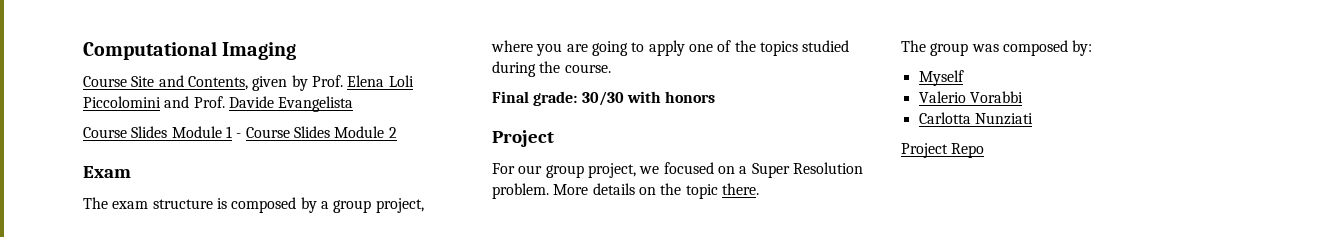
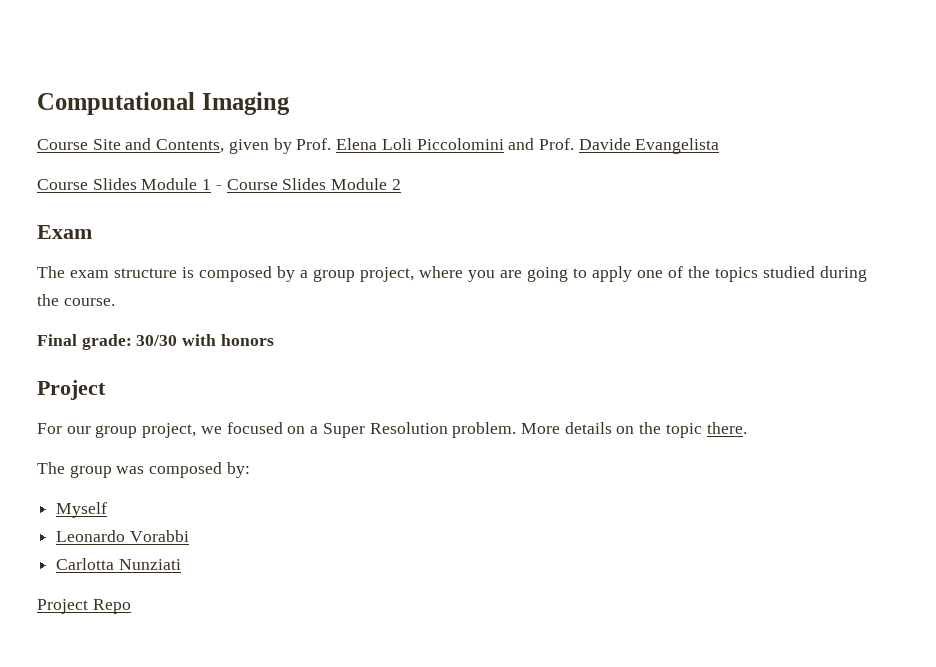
[918,91,966,103] Valerio -> [56,530,126,542] Leonardo

